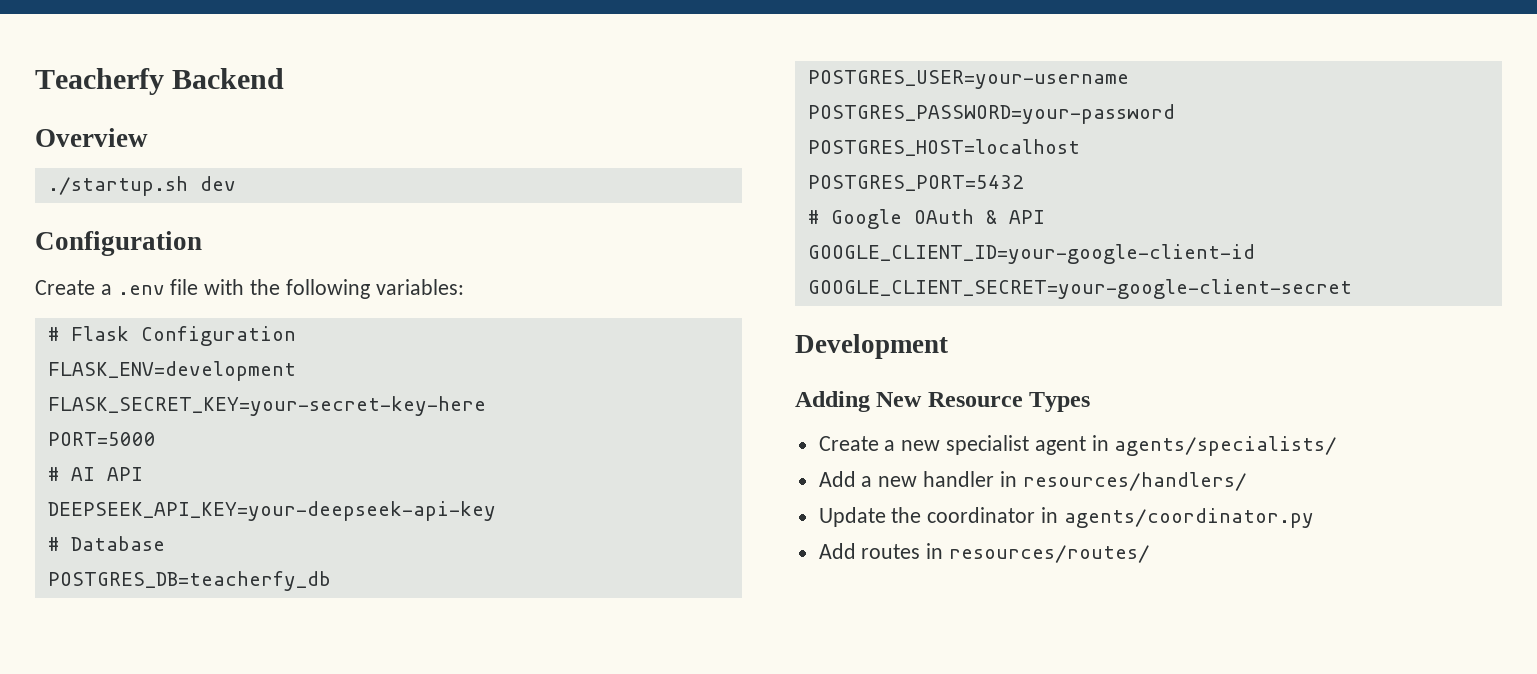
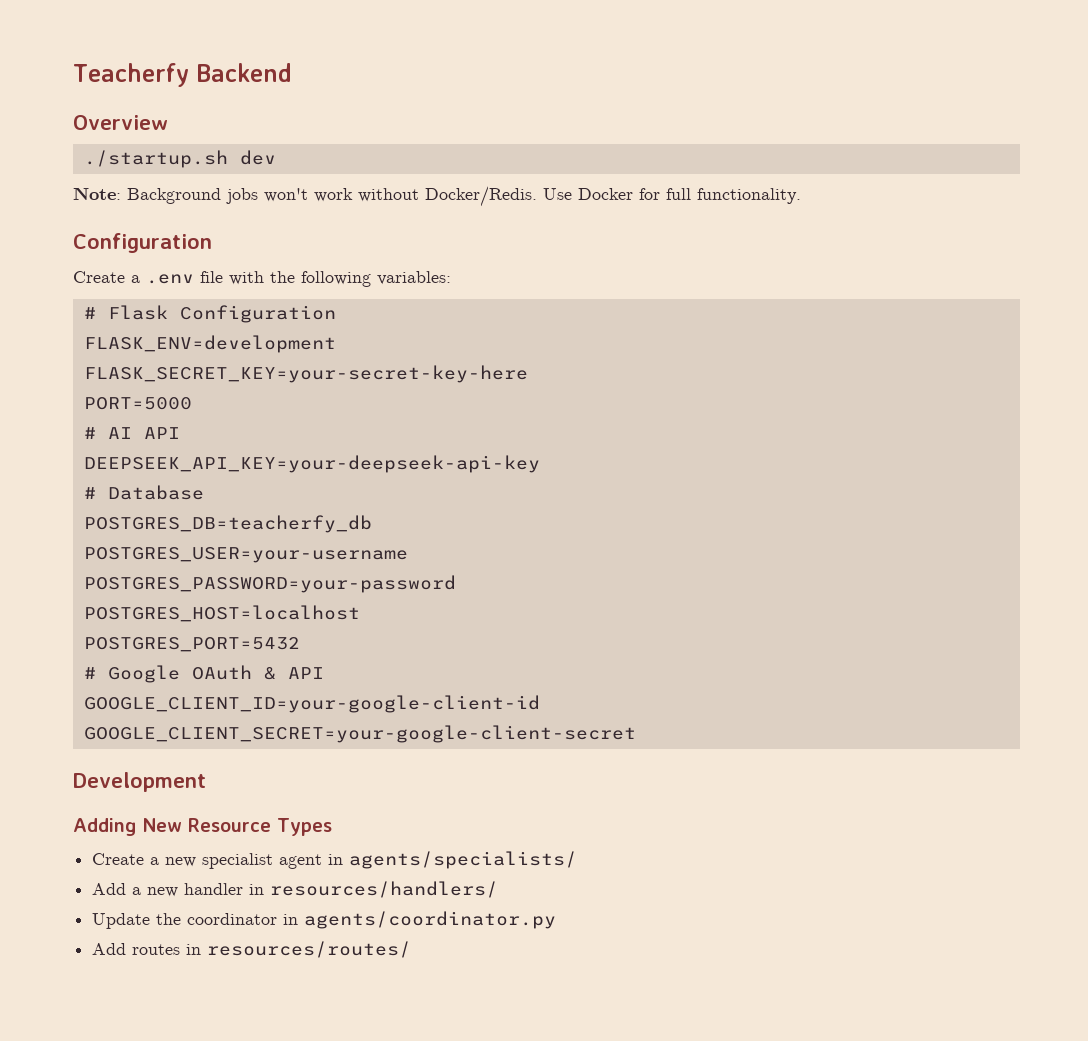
(236, 183) none -> [73,186,801,207] // Note: Background jobs won't work without Docker/Redis. Use Docker for full functionality.

